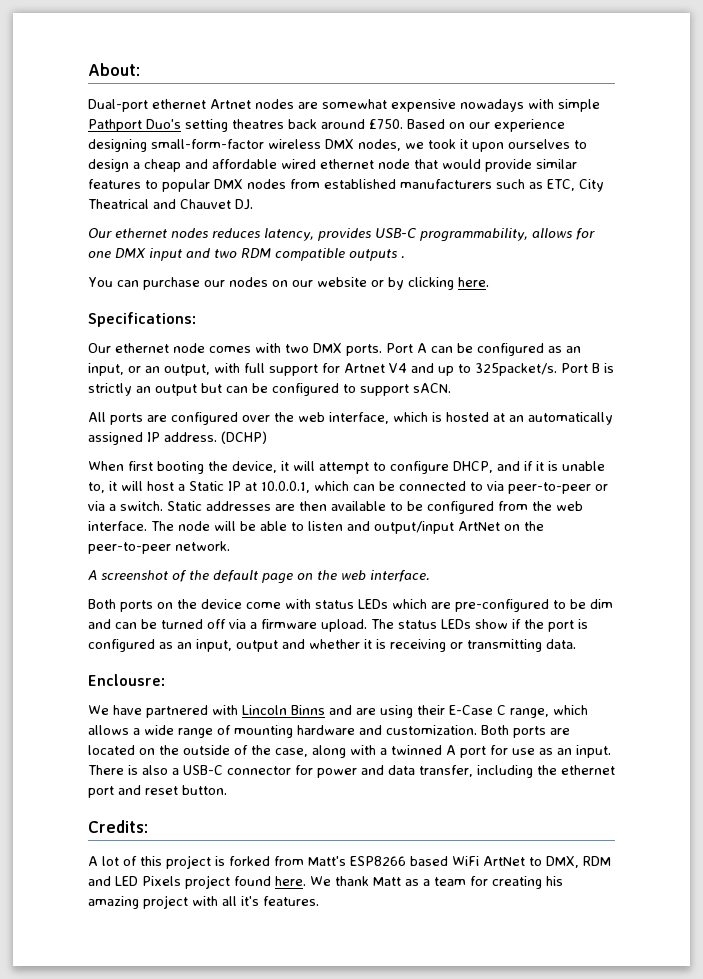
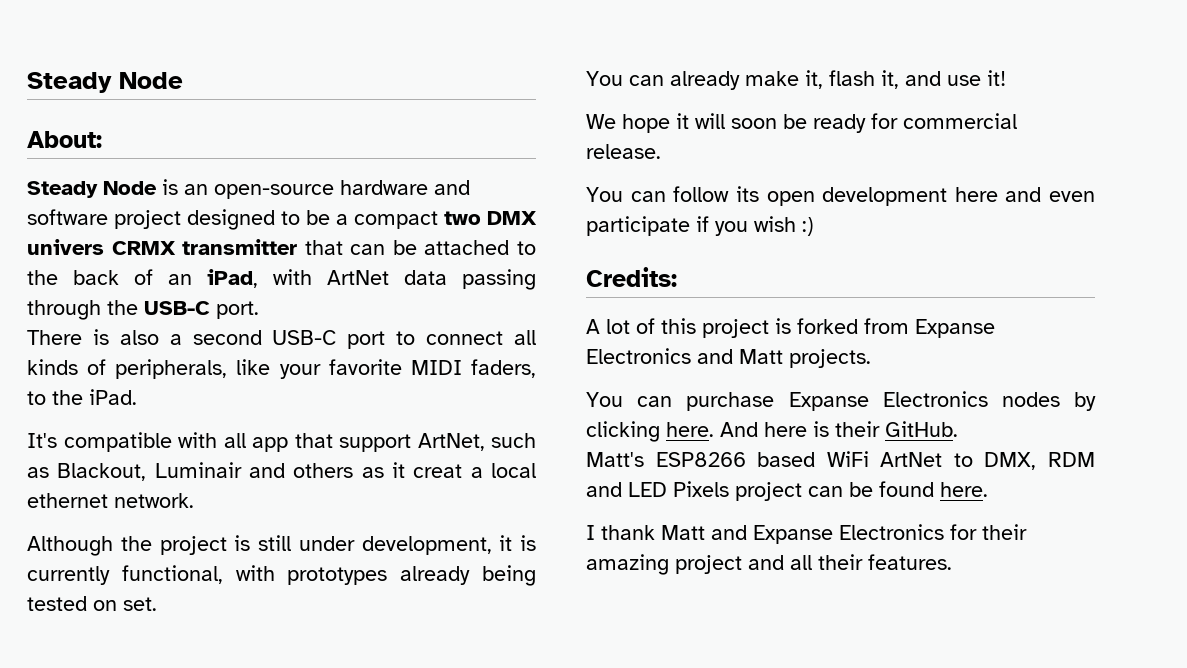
(88, 69) none -> [27,72,183,93] Steady Node //
[88,99,600,112] [88,119,565,132] [88,139,587,152] [88,159,577,172] [88,179,604,192] [88,199,253,210] [88,228,595,242] [88,248,405,261] [88,277,489,290] [88,312,196,327] [88,343,581,356] [88,363,614,376] [88,383,451,396] [88,412,613,425] [88,431,267,445] [88,461,605,474] [88,481,608,494] [88,501,583,514] [88,521,544,534] [88,541,230,554] [88,570,430,584] [88,599,613,612] [88,619,588,632] [88,639,576,652] [88,674,165,686] [88,705,588,718] [88,725,570,738] [88,745,611,758] [88,765,615,778] [88,785,227,798] Dual-port ethernet Artnet nodes are somewhat expensive nowadays with simple Pathport Duo's setting theatres back around £750. Based on our experience designing small-form-factor wireless DMX nodes, we took it upon ourselves to design a cheap and affordable wired ethernet node that would provide similar features to popular DMX nodes from established manufacturers such as ETC, City Theatrical and Chauvet DJ. // Our ethernet nodes reduces latency, provides USB-C programmability, allows for one DMX input and two RDM compatible outputs . // You can purchase our nodes on our website or by clicking here. // Specifications: // Our ethernet node comes with two DMX ports. Port A can be configured as an input, or an output, with full support for Artnet V4 and up to 325packet/s. Port B is strictly an output but can be configured to support sACN. // All ports are configured over the web interface, which is hosted at an automatically assigned IP address. (DCHP) // When first booting the device, it will attempt to configure DHCP, and if it is unable to, it will host a Static IP at 10.0.0.1, which can be connected to via peer-to-peer or via a switch. Static addresses are then available to be configured from the web interface. The node will be able to listen and output/input ArtNet on the peer-to-peer network. // A screenshot of the default page on the web interface. // Both ports on the device come with status LEDs which are pre-configured to be dim and can be turned off via a firmware upload. The status LEDs show if the port is configured as an input, output and whether it is receiving or transmitting data. // Enclousre: // We have partnered with Lincoln Binns and are using their E-Case C range, which allows a wide range of mounting hardware and customization. Both ports are located on the outside of the case, along with a twinned A port for use as an input. There is also a USB-C connector for power and data transfer, including the ethernet port and reset button. -> [27,179,470,199] [27,209,537,230] [27,239,536,255] [27,269,536,290] [27,300,259,320] [27,329,537,349] [27,359,536,379] [27,389,137,405] [27,432,536,452] [27,462,536,481] [27,493,194,508] [27,535,536,556] [27,565,536,586] [27,596,157,611] [586,70,1006,90] [586,113,1017,133] [586,144,661,159] [586,186,1095,206] [586,216,814,236] Steady Node is an open-source hardware and software project designed to be a compact two DMX univers CRMX transmitter that can be attached to the back of an iPad, with ArtNet data passing through the USB-C port. // There is also a second USB-C port to connect all kinds of peripherals, like your favorite MIDI faders, to the iPad. // It's compatible with all app that support ArtNet, such as Blackout, Luminair and others as it creat a local ethernet network. // Although the project is still under development, it is currently functional, with prototypes already being tested on set. // You can already make it, flash it, and use it! // We hope it will soon be ready for commercial release. // You can follow its open development here and even participate if you wish :)
(304, 861) none -> [915,319,995,338] [586,348,871,368] [586,391,1096,411] [586,421,958,442] Expanse Electronics and Matt projects. // You can purchase Expanse Electronics nodes by clicking here. And here is their GitHub. //
(230, 882) none -> [808,482,873,497] can be
[310,876,331,886] We -> [586,525,595,540] // I
[405,876,563,889] [88,895,259,909] as a team for creating his amazing project with all it's -> [711,524,1027,544] [586,554,863,575] and Expanse Electronics for their amazing project and all their

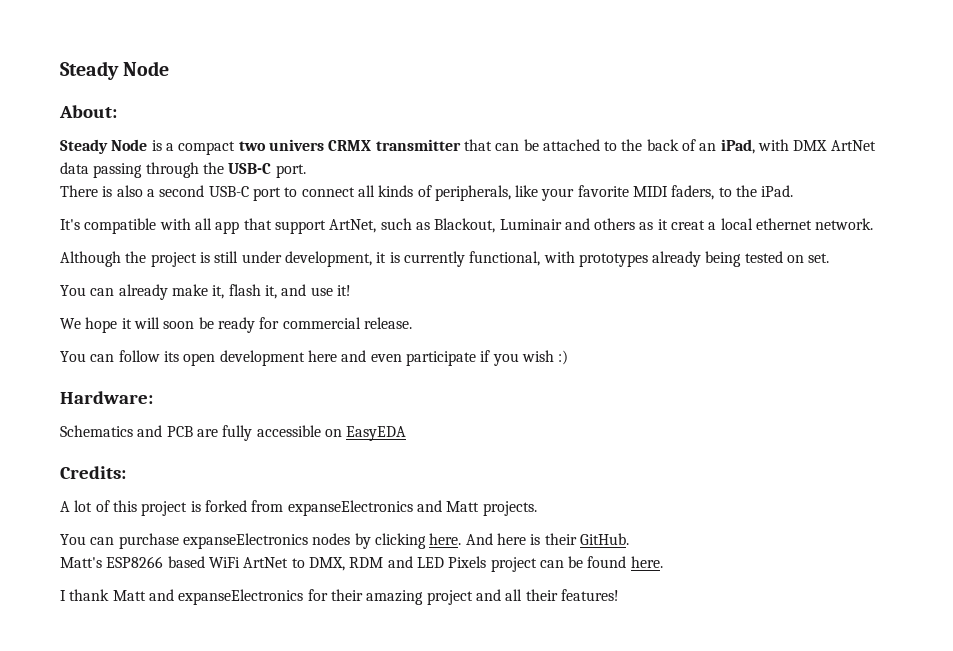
[184,180,470,199] [27,209,330,230] an open-source hardware and software project designed to be -> (162, 145) none
[487,211,537,225] DMX -> (266, 146) none
(312, 277) none -> [793,140,828,151] DMX
(814, 226) none -> [60,391,153,404] [60,425,407,441] // Hardware: // Schematics and PCB are fully accessible on EasyEDA
[915,319,995,338] [586,348,691,364] Expanse Electronics -> [287,500,413,516] expanseElectronics
[788,391,988,411] Expanse Electronics -> [182,533,308,549] expanseElectronics
[753,524,944,544] Expanse Electronics -> [178,589,304,605] expanseElectronics
[868,554,952,570] features. -> [560,589,619,601] features!

